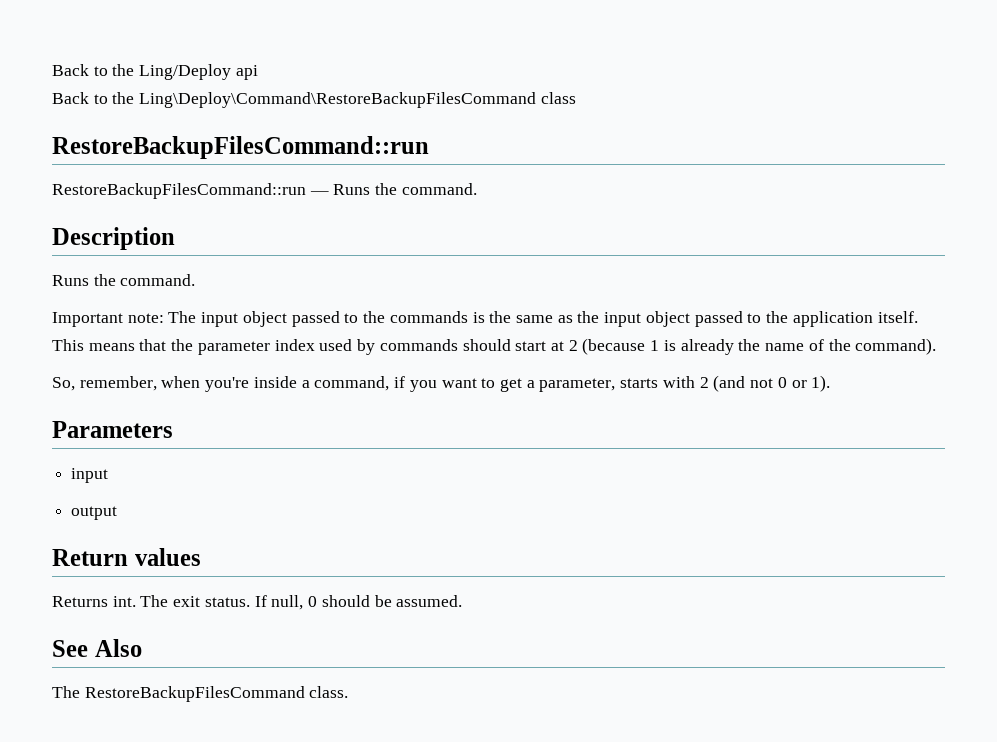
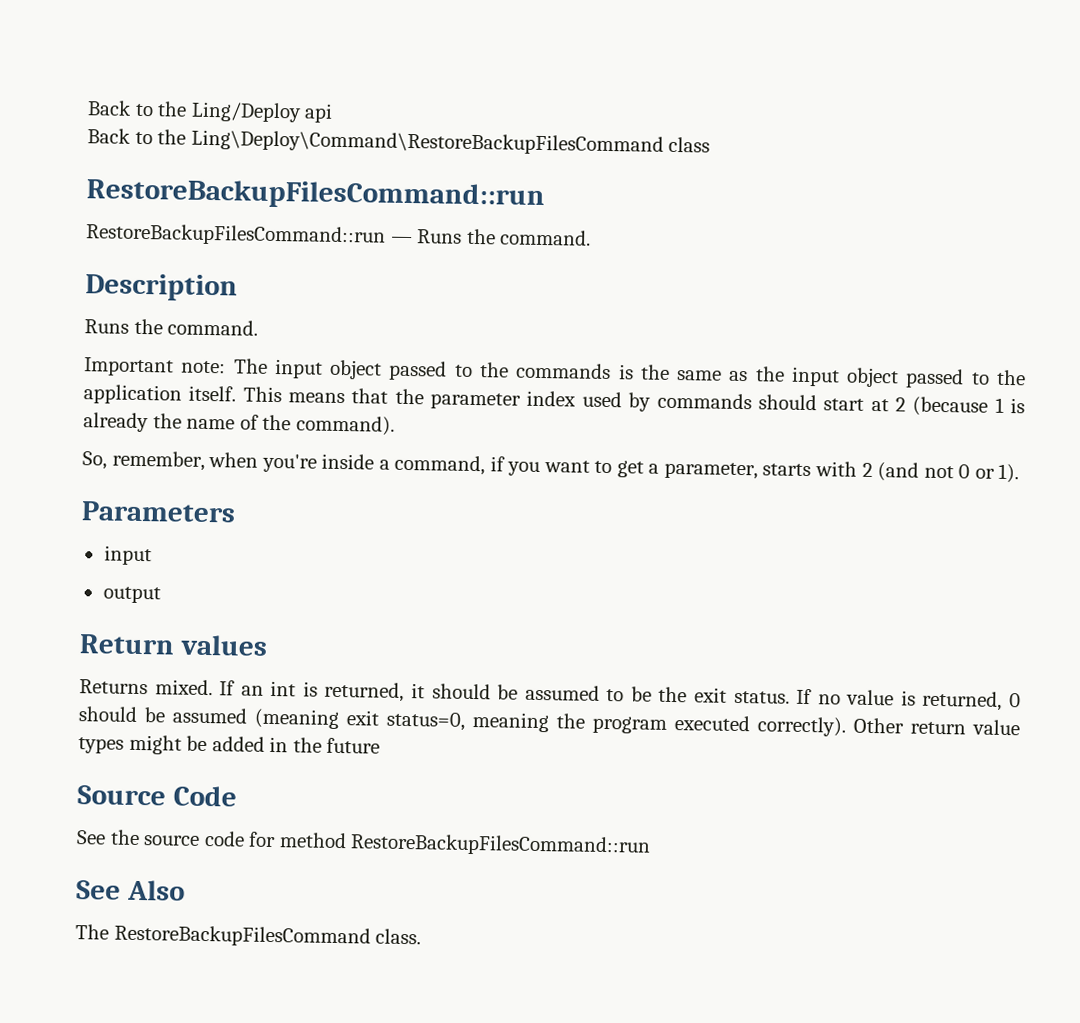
[112,595,463,610] int. The exit status. If null, 0 should be assumed. -> [154,679,1021,711] [78,706,1020,737] [78,734,381,755] [77,785,237,807] [76,829,652,857] mixed. If an int is returned, it should be assumed to be the exit status. If no value is returned, 0 should be assumed (meaning exit status=0, meaning the program executed correctly). Other return value types might be added in the future // Source Code // See the source code for method RestoreBackupFilesCommand::run

